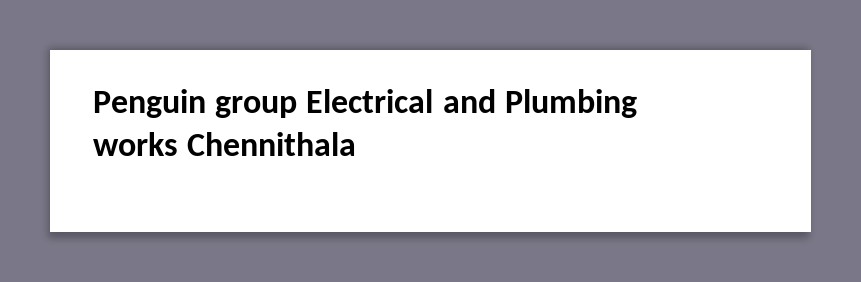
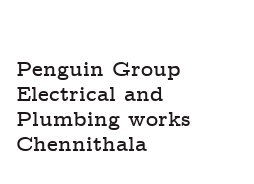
[215,96,298,118] group -> [112,62,181,80] Group

